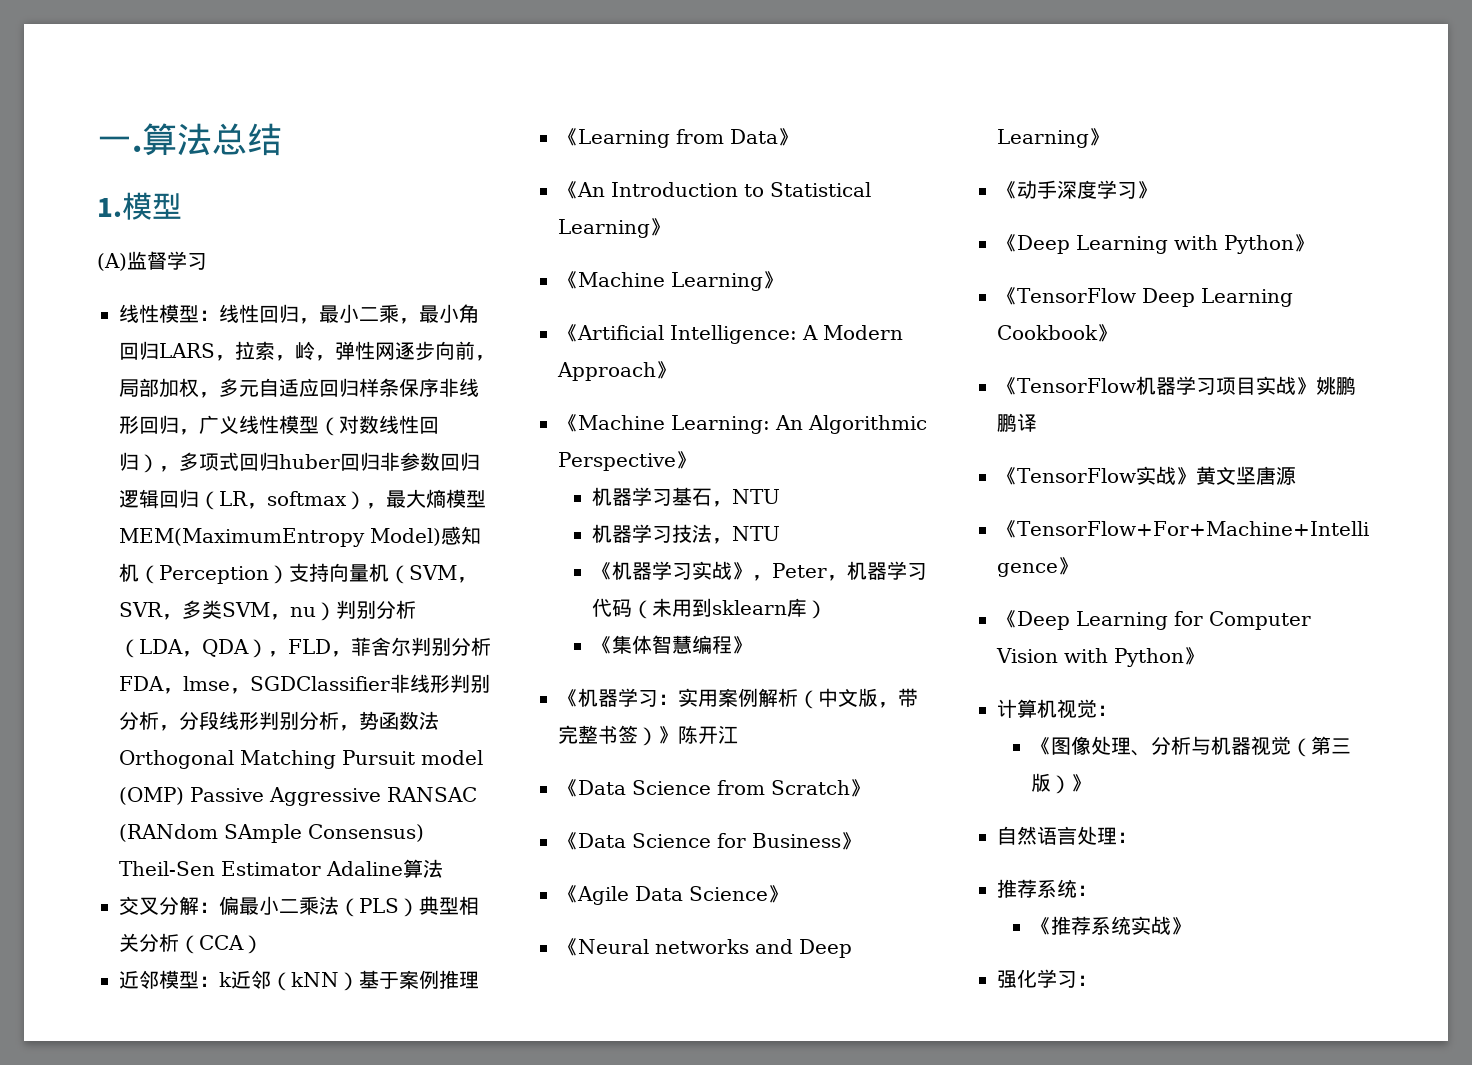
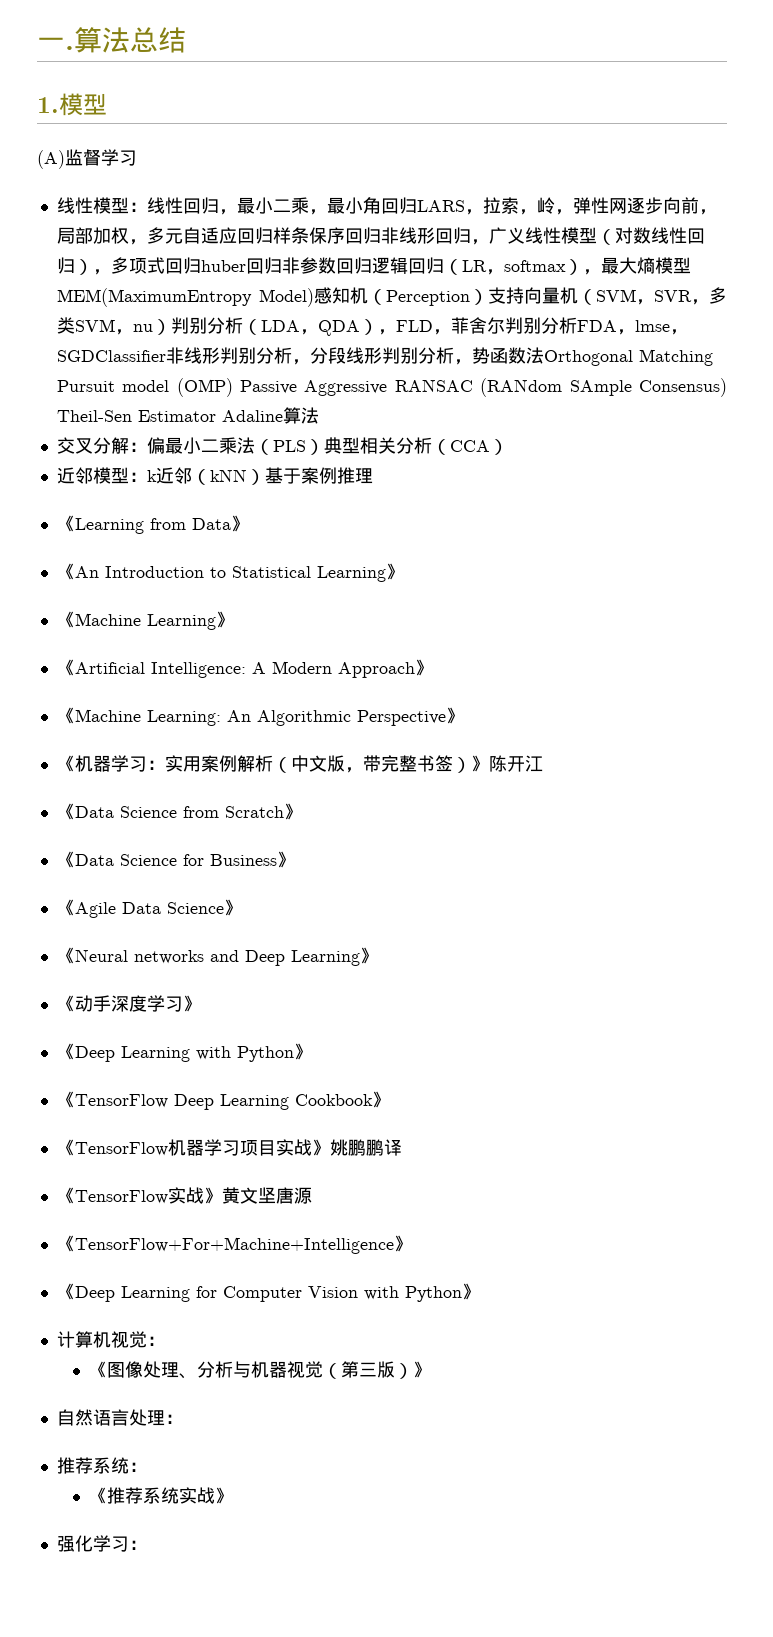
(439, 387) none -> [344,227,381,244] 回归
[591,487,780,507] [591,524,780,544] [591,561,927,581] [591,598,827,619] [591,635,752,654] // 机器学习基石，NTU // 机器学习技法，NTU // 《机器学习实战》，Peter，机器学习代码（未用到sklearn库） // 《集体智慧编程》 -> (464, 715) none

